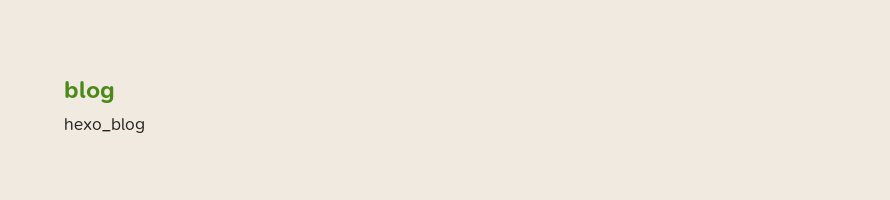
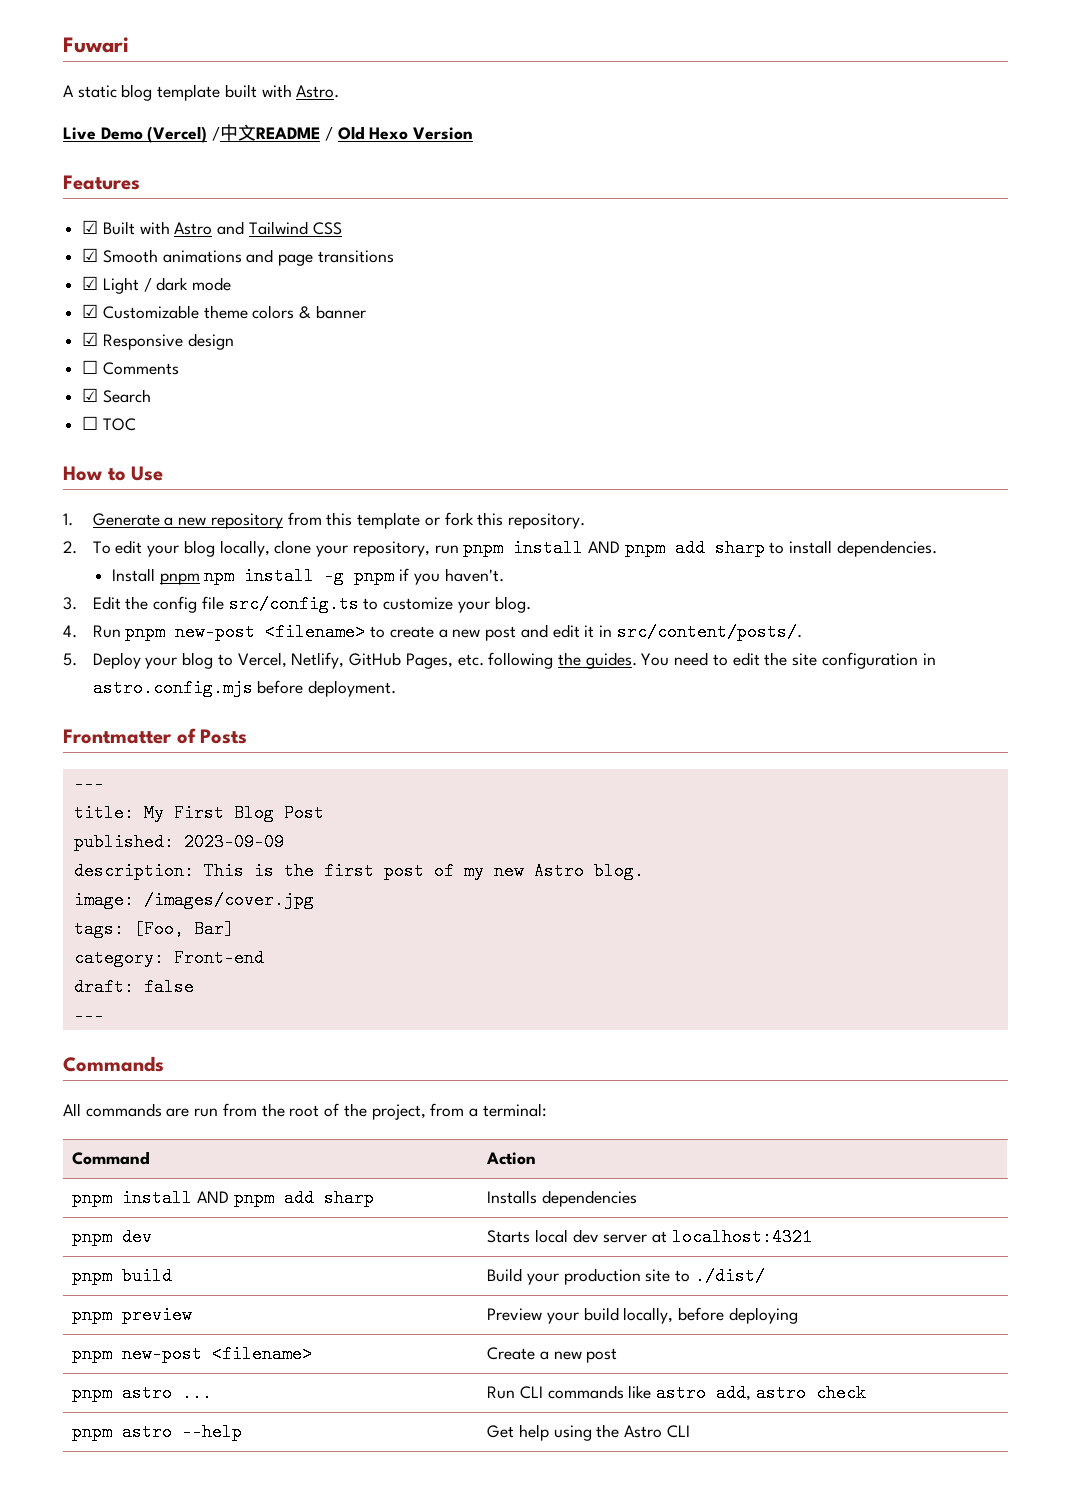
[64,81,115,103] [64,118,145,133] blog // hexo_blog -> [63,37,129,53] [63,84,340,101] [63,124,474,143] [63,175,140,190] [82,220,342,235] [82,248,394,266] [82,276,232,294] [82,304,366,319] [82,332,234,350] [82,360,179,375] [82,388,151,403] [82,416,136,431] [63,466,164,481] [63,512,586,529] [63,539,937,557] [112,567,504,585] [63,595,531,613] [63,623,802,641] [63,652,936,669] [92,679,397,697] [63,728,248,744] [73,775,104,793] [73,804,324,822] [73,833,284,851] [73,862,644,880] [73,891,314,909] [73,920,234,938] [73,949,264,967] [73,978,194,996] [73,1007,104,1025] [63,1056,164,1072] [63,1103,547,1120] [72,1151,151,1165] [486,1152,537,1165] [72,1189,374,1207] [487,1190,637,1207] [72,1228,153,1246] [487,1228,812,1246] [72,1267,173,1285] [487,1267,765,1285] [72,1306,193,1324] [487,1307,798,1324] [72,1345,313,1363] [487,1347,618,1363] [72,1384,213,1402] [487,1384,866,1402] [72,1423,243,1441] [487,1424,690,1441] Fuwari // A static blog template built with Astro. // Live Demo (Vercel) /中文README / Old Hexo Version // Features // ☑ Built with Astro and Tailwind CSS // ☑ Smooth animations and page transitions // ☑ Light / dark mode // ☑ Customizable theme colors & banner // ☑ Responsive design // ☐ Comments // ☑ Search // ☐ TOC // How to Use // 1. Generate a new repository from this template or fork this repository. // 2. To edit your blog locally, clone your repository, run pnpm install AND pnpm add sharp to install dependencies. // Install pnpm npm install -g pnpm if you haven't. // 3. Edit the config file src/config.ts to customize your blog. // 4. Run pnpm new-post <filename> to create a new post and edit it in src/content/posts/. // 5. Deploy your blog to Vercel, Netlify, GitHub Pages, etc. following the guides. You need to edit the site configuration in astro.config.mjs before deployment. // Frontmatter of Posts // --- // title: My First Blog Post // published: 2023-09-09 // description: This is the first post of my new Astro blog. // image: /images/cover.jpg // tags: [Foo, Bar] // category: Front-end // draft: false // --- // Commands // All commands are run from the root of the project, from a terminal: // Command | Action // pnpm install AND pnpm add sharp | Installs dependencies // pnpm dev | Starts local dev server at localhost:4321 // pnpm build | Build your production site to ./dist/ // pnpm preview | Preview your build locally, before deploying // pnpm new-post <filename> | Create a new post // pnpm astro ... | Run CLI commands like astro add, astro check // pnpm astro --help | Get help using the Astro CLI

